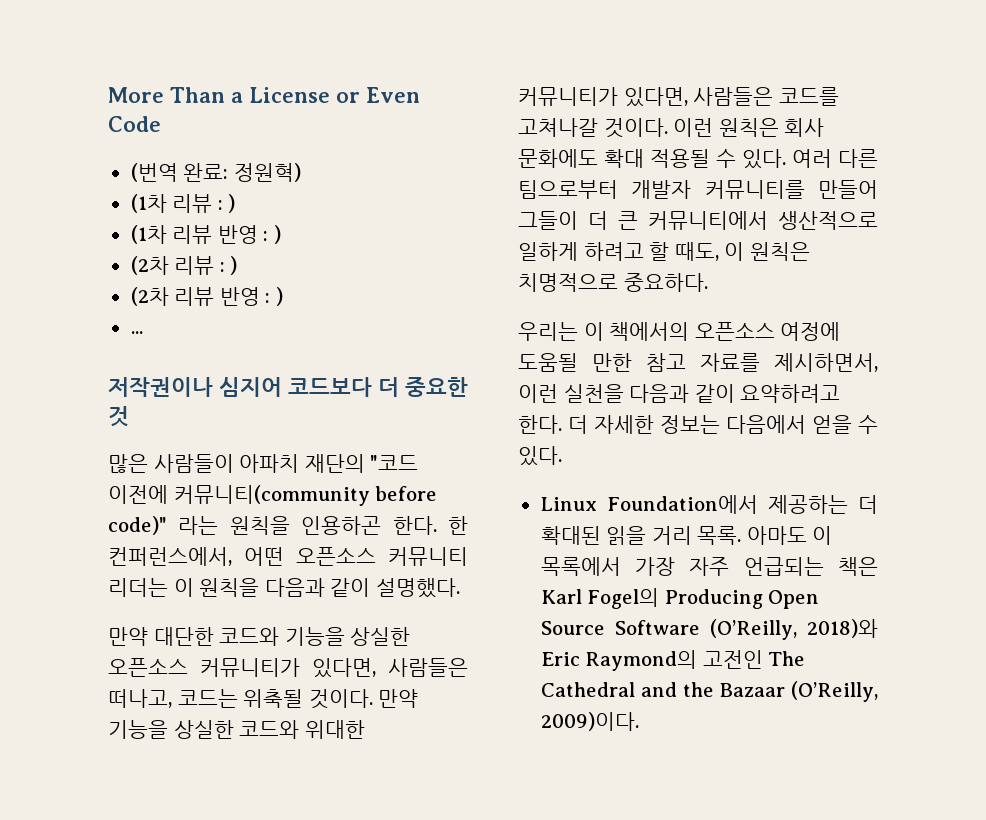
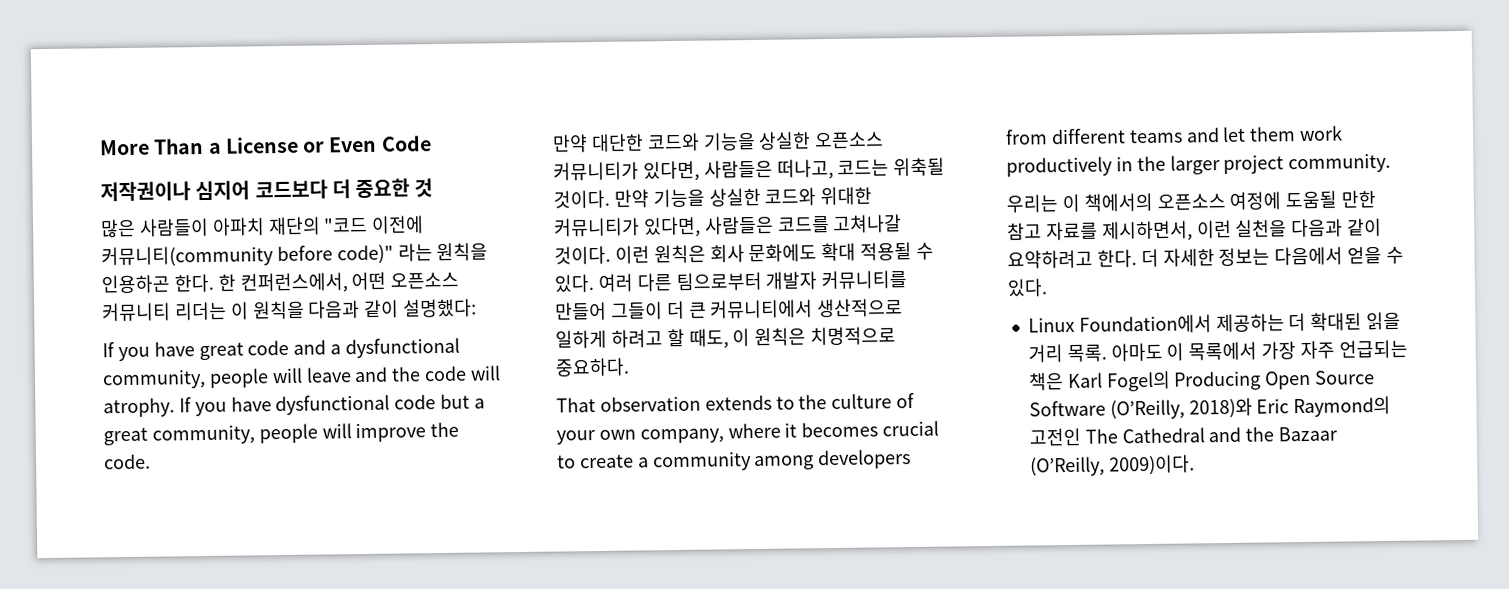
[130,163,301,182] [130,194,236,213] [130,225,281,244] [130,256,238,275] [130,287,283,306] [130,331,143,334] // (번역 완료: 정원혁) // (1차 리뷰 : ) // (1차 리뷰 반영 : ) // (2차 리뷰 : ) // (2차 리뷰 반영 : ) // ... -> (432, 143) none
[375,578,460,598] 설명했다. -> [403,298,478,318] [102,337,461,362] [102,365,502,390] [103,393,486,418] [103,421,460,446] [103,453,151,470] 설명했다: // If you have great code and a dysfunctional community, people will leave and the code will atrophy. If you have dysfunctional code but a great community, people will improve the code.
(708, 282) none -> [556,392,916,413] [556,420,940,445] [557,449,912,472] [1005,125,1344,145] [1006,152,1392,177] // That observation extends to the culture of your own company, where it becomes crucial to create a community among developers from different teams and let them work productively in the larger project community.

